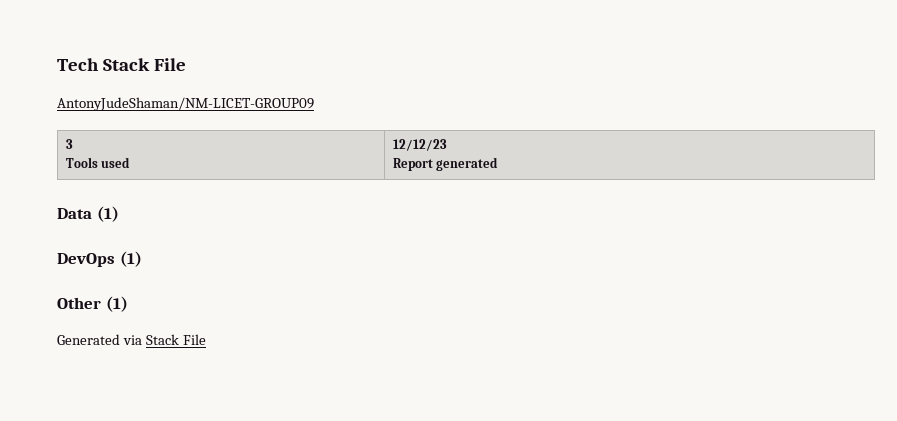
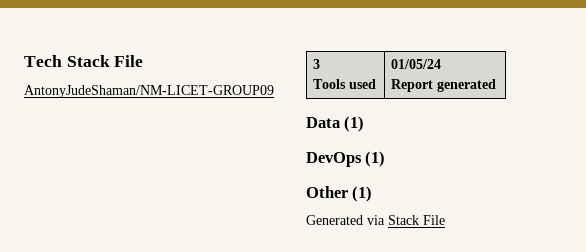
[392,139,447,151] 12/12/23 -> [390,59,441,69] 01/05/24

